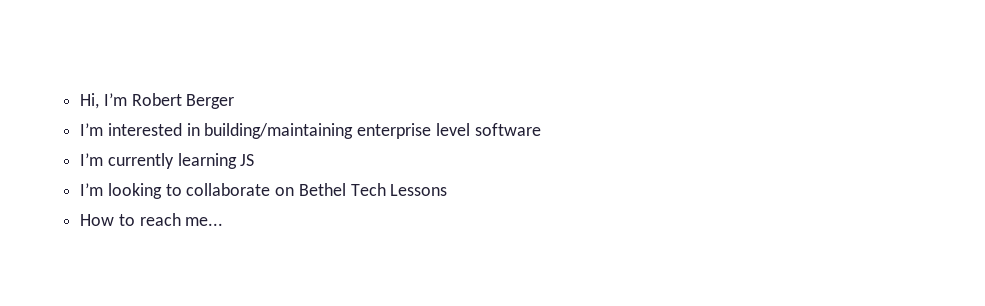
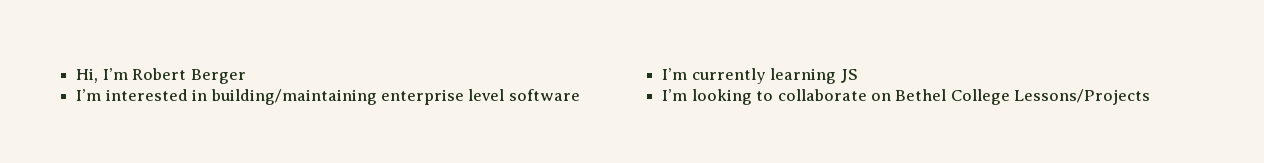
[350,183,448,196] [80,213,224,226] Tech Lessons // How to reach me... -> [950,89,1151,105] College Lessons/Projects

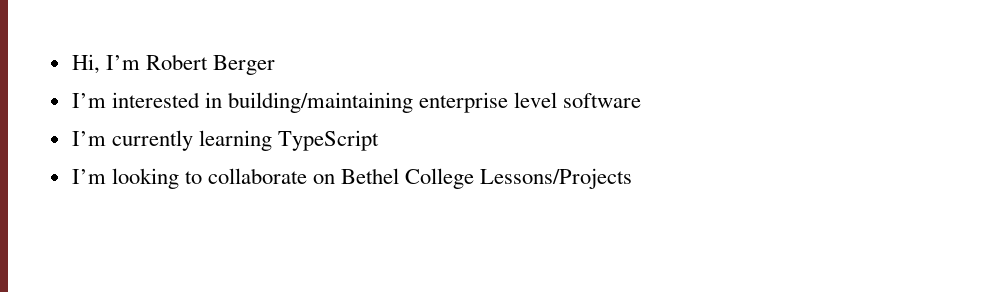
[840,69,858,83] JS -> [277,130,379,151] TypeScript

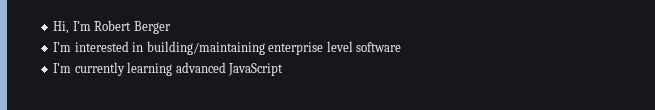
[277,130,379,151] [71,168,633,189] TypeScript // I’m looking to collaborate on Bethel College Lessons/Projects -> [175,62,284,76] advanced JavaScript

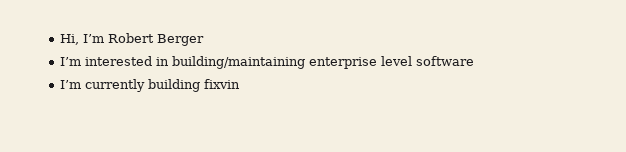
[127,62,284,76] learning advanced JavaScript -> [148,79,241,92] building fixvin

